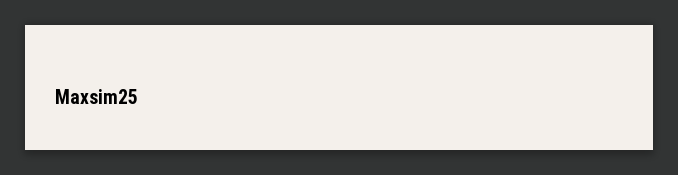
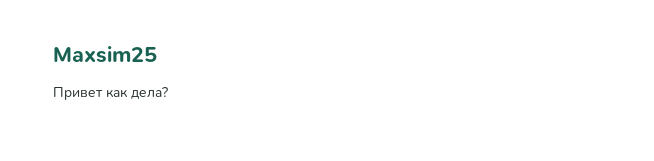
(138, 96) none -> [53,87,168,100] // Привет как дела?

